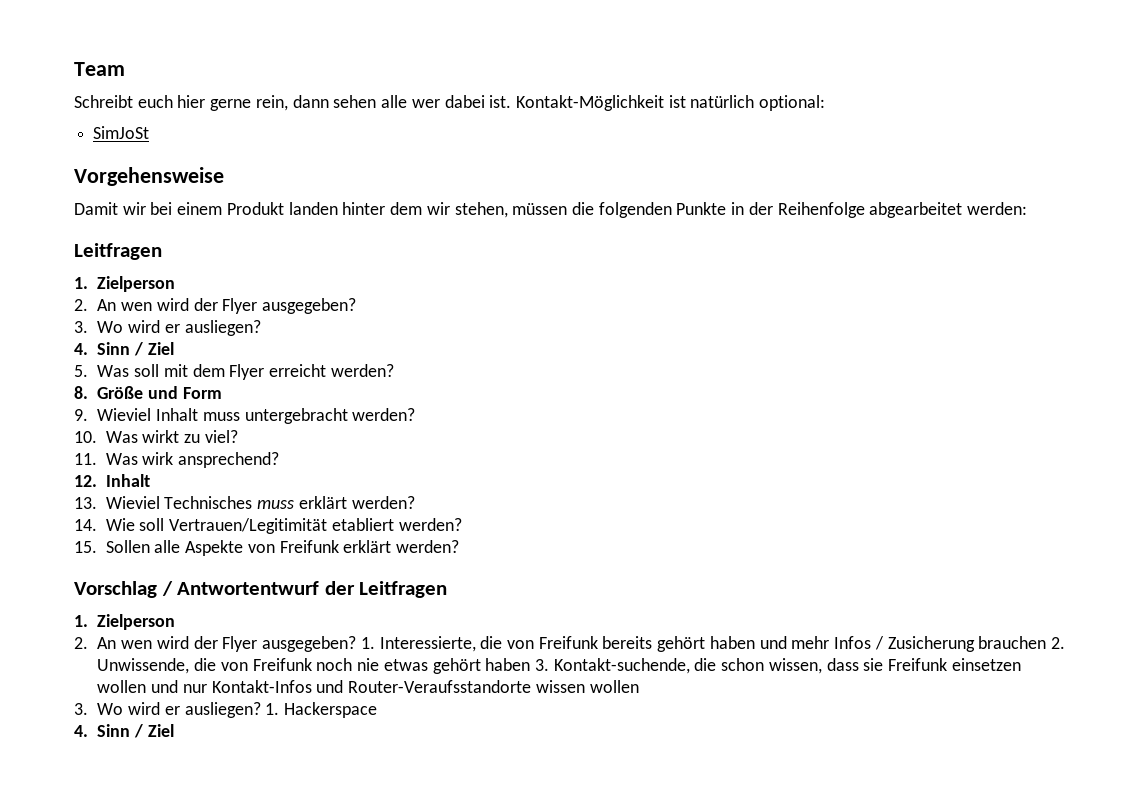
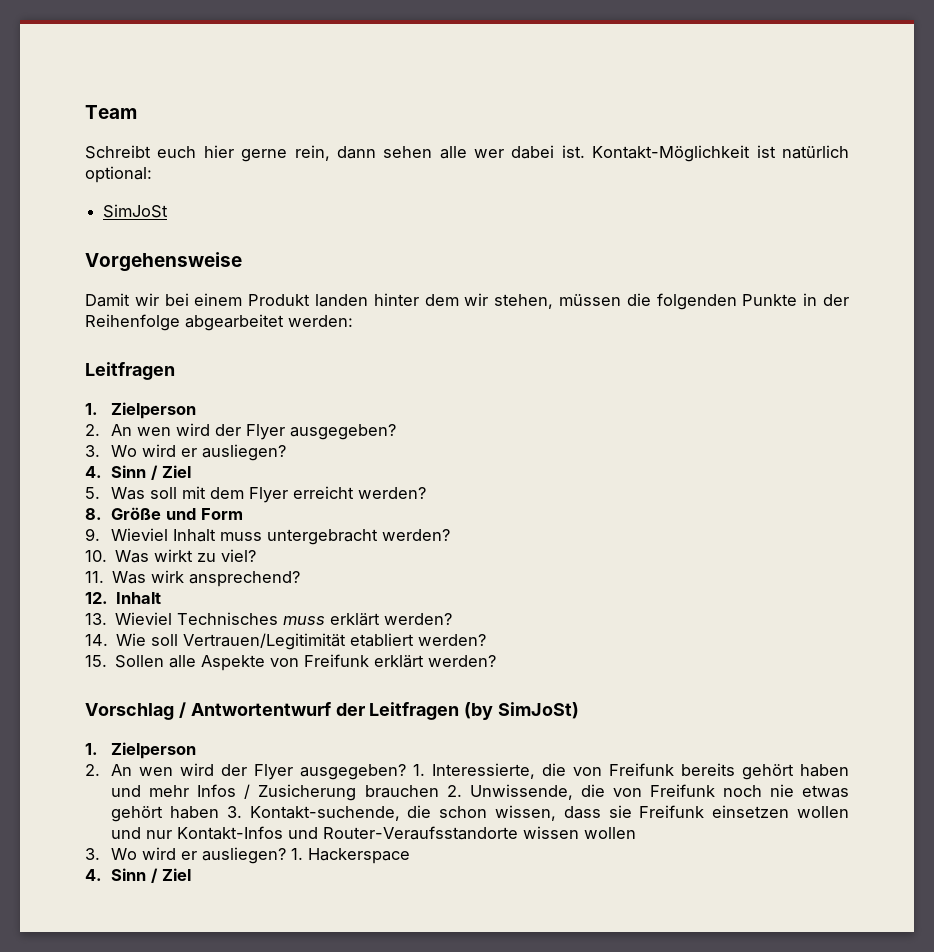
(448, 589) none -> [464,702,580,720] (by SimJoSt)

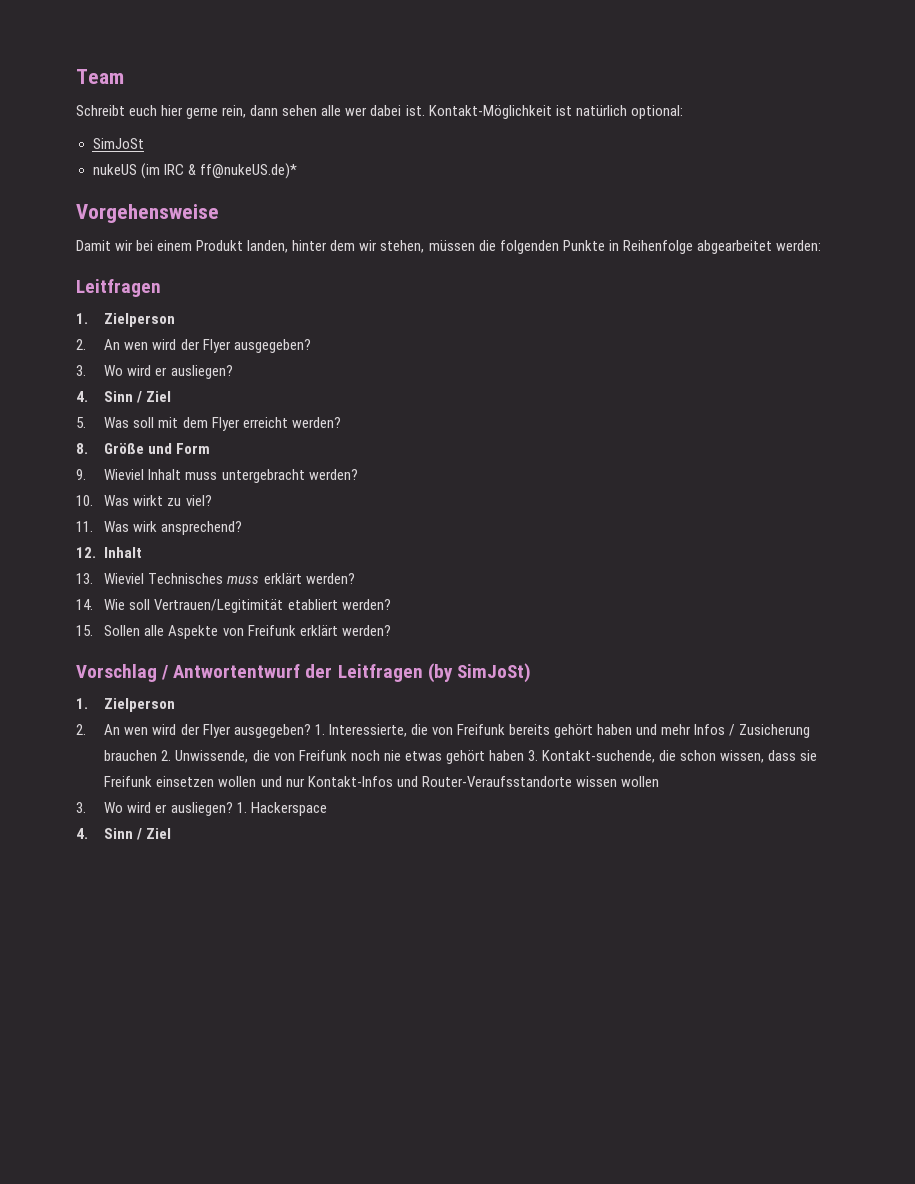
(169, 211) none -> [92,163,297,179] // nukeUS (im IRC & ff@nukeUS.de)*
[315,294,368,307] landen -> [247,240,289,253] landen,
[822,294,849,306] der -> (619, 245) none

